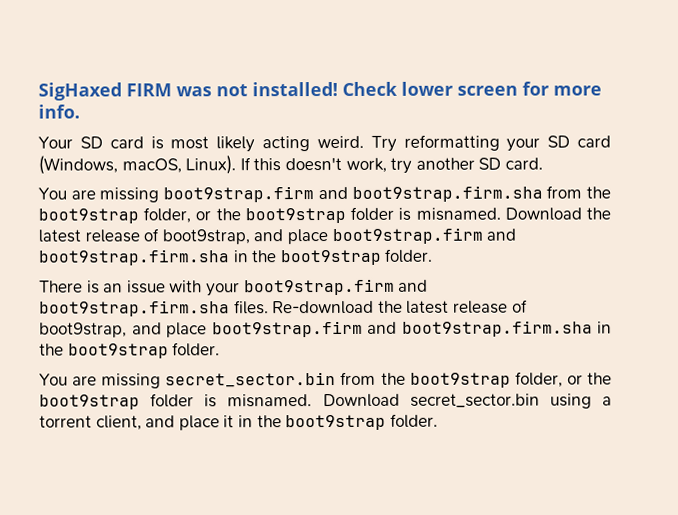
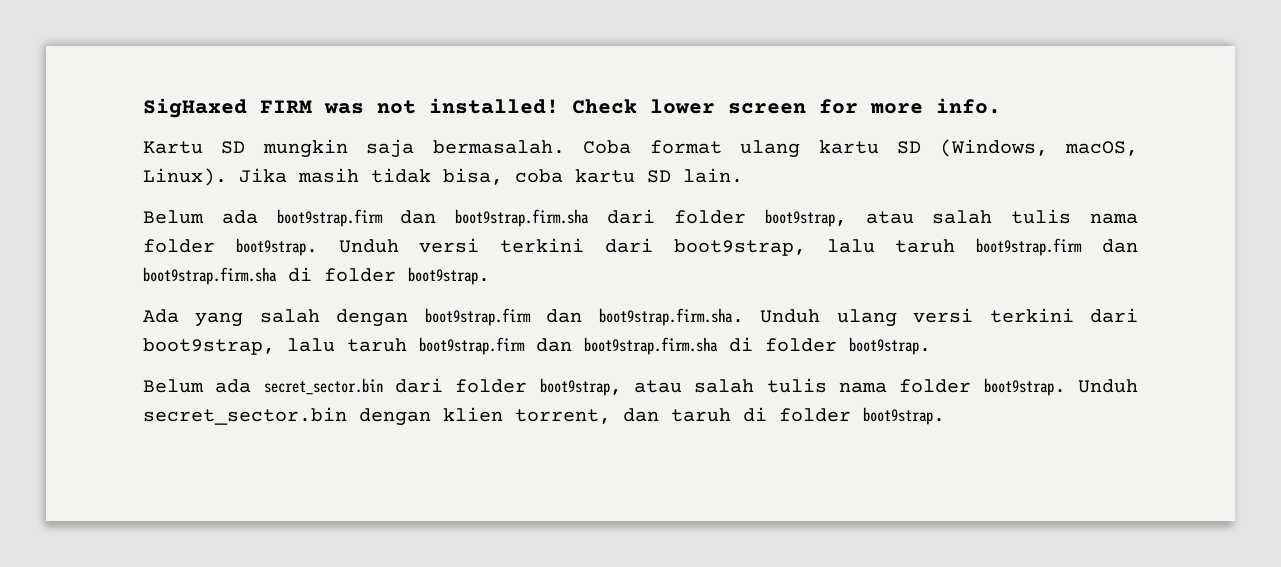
[38,134,611,153] [38,155,543,175] [38,185,611,203] [38,206,611,224] [38,227,517,245] [38,248,434,266] [39,278,429,297] [39,299,528,317] [39,320,612,338] [39,342,221,359] [39,371,612,389] [39,393,612,410] [39,413,438,431] Your SD card is most likely acting weird. Try reformatting your SD card (Windows, macOS, Linux). If this doesn't work, try another SD card. // You are missing boot9strap.firm and boot9strap.firm.sha from the boot9strap folder, or the boot9strap folder is misnamed. Download the latest release of boot9strap, and place boot9strap.firm and boot9strap.firm.sha in the boot9strap folder. // There is an issue with your boot9strap.firm and boot9strap.firm.sha files. Re-download the latest release of boot9strap, and place boot9strap.firm and boot9strap.firm.sha in the boot9strap folder. // You are missing secret_sector.bin from the boot9strap folder, or the boot9strap folder is misnamed. Download secret_sector.bin using a torrent client, and place it in the boot9strap folder. -> [143,139,1139,158] [143,168,743,186] [143,209,1139,227] [143,238,1138,256] [143,267,490,285] [143,308,1139,327] [143,337,931,355] [143,378,1139,396] [143,407,945,426] Kartu SD mungkin saja bermasalah. Coba format ulang kartu SD (Windows, macOS, Linux). Jika masih tidak bisa, coba kartu SD lain. // Belum ada boot9strap.firm dan boot9strap.firm.sha dari folder boot9strap, atau salah tulis nama folder boot9strap. Unduh versi terkini dari boot9strap, lalu taruh boot9strap.firm dan boot9strap.firm.sha di folder boot9strap. // Ada yang salah dengan boot9strap.firm dan boot9strap.firm.sha. Unduh ulang versi terkini dari boot9strap, lalu taruh boot9strap.firm dan boot9strap.firm.sha di folder boot9strap. // Belum ada secret_sector.bin dari folder boot9strap, atau salah tulis nama folder boot9strap. Unduh secret_sector.bin dengan klien torrent, dan taruh di folder boot9strap.

